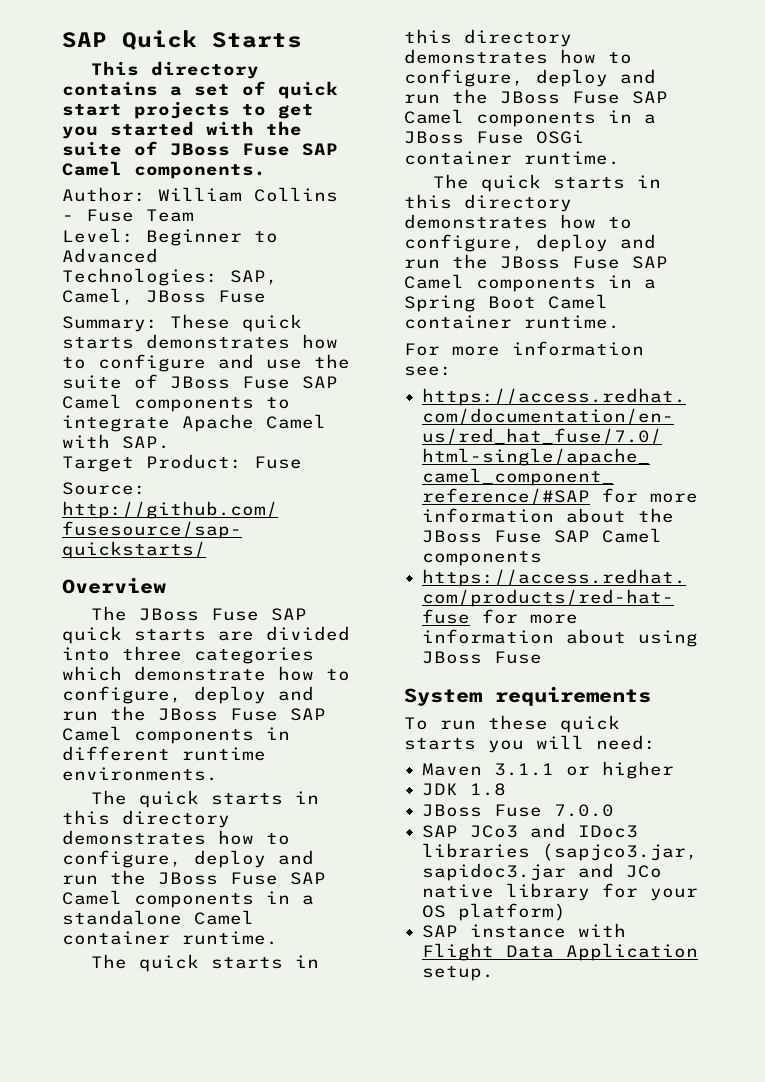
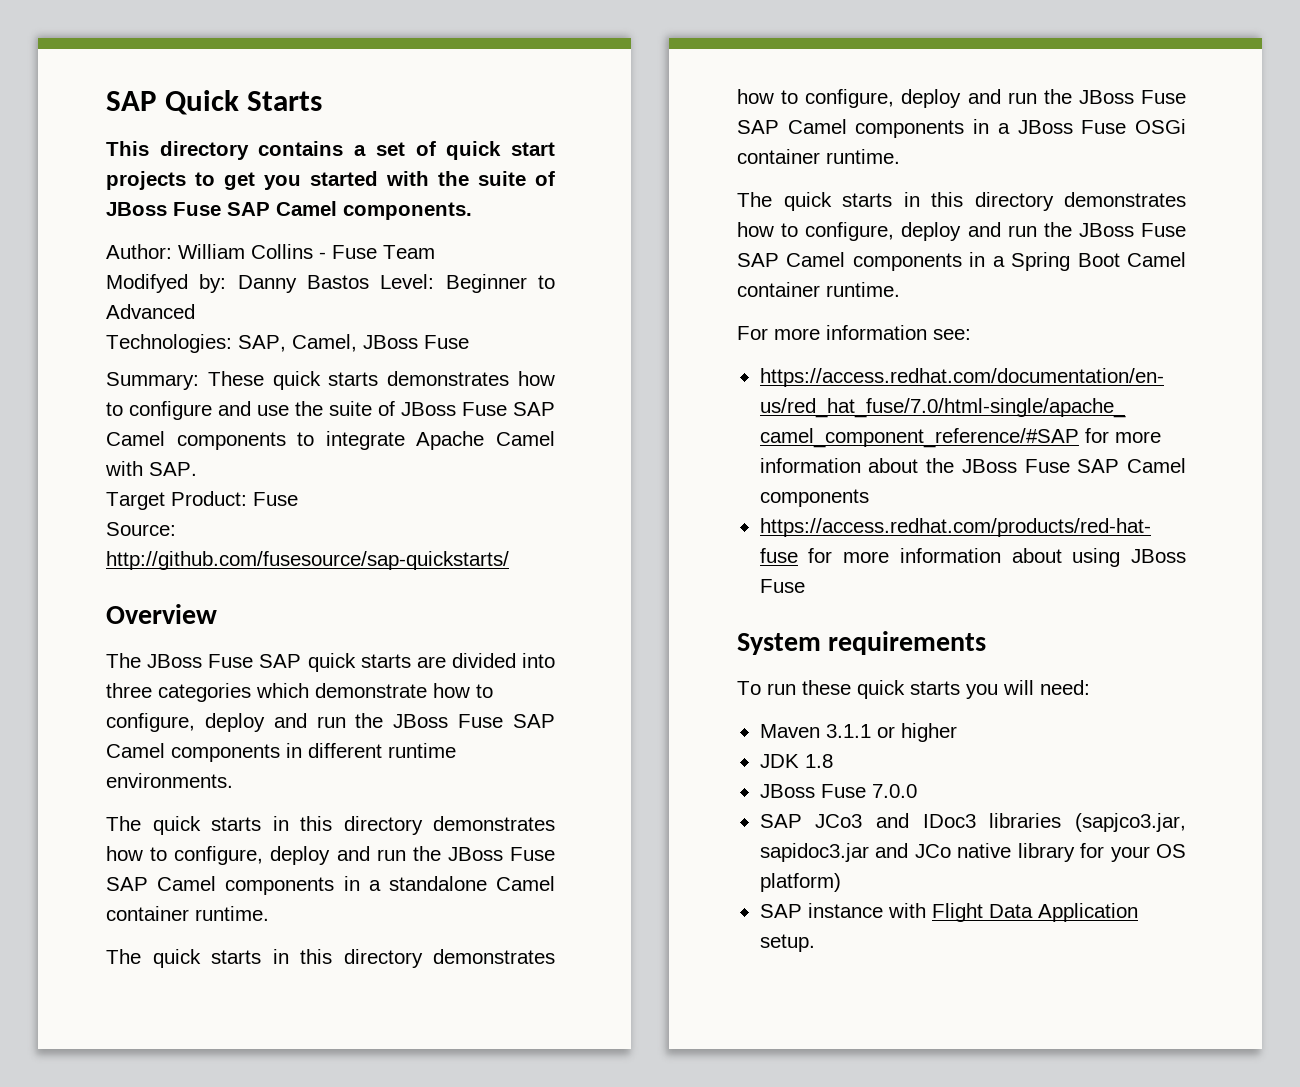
(194, 215) none -> [106,274,369,293] Modifyed by: Danny Bastos

